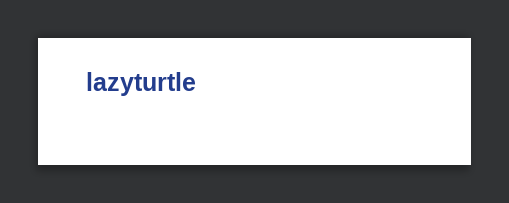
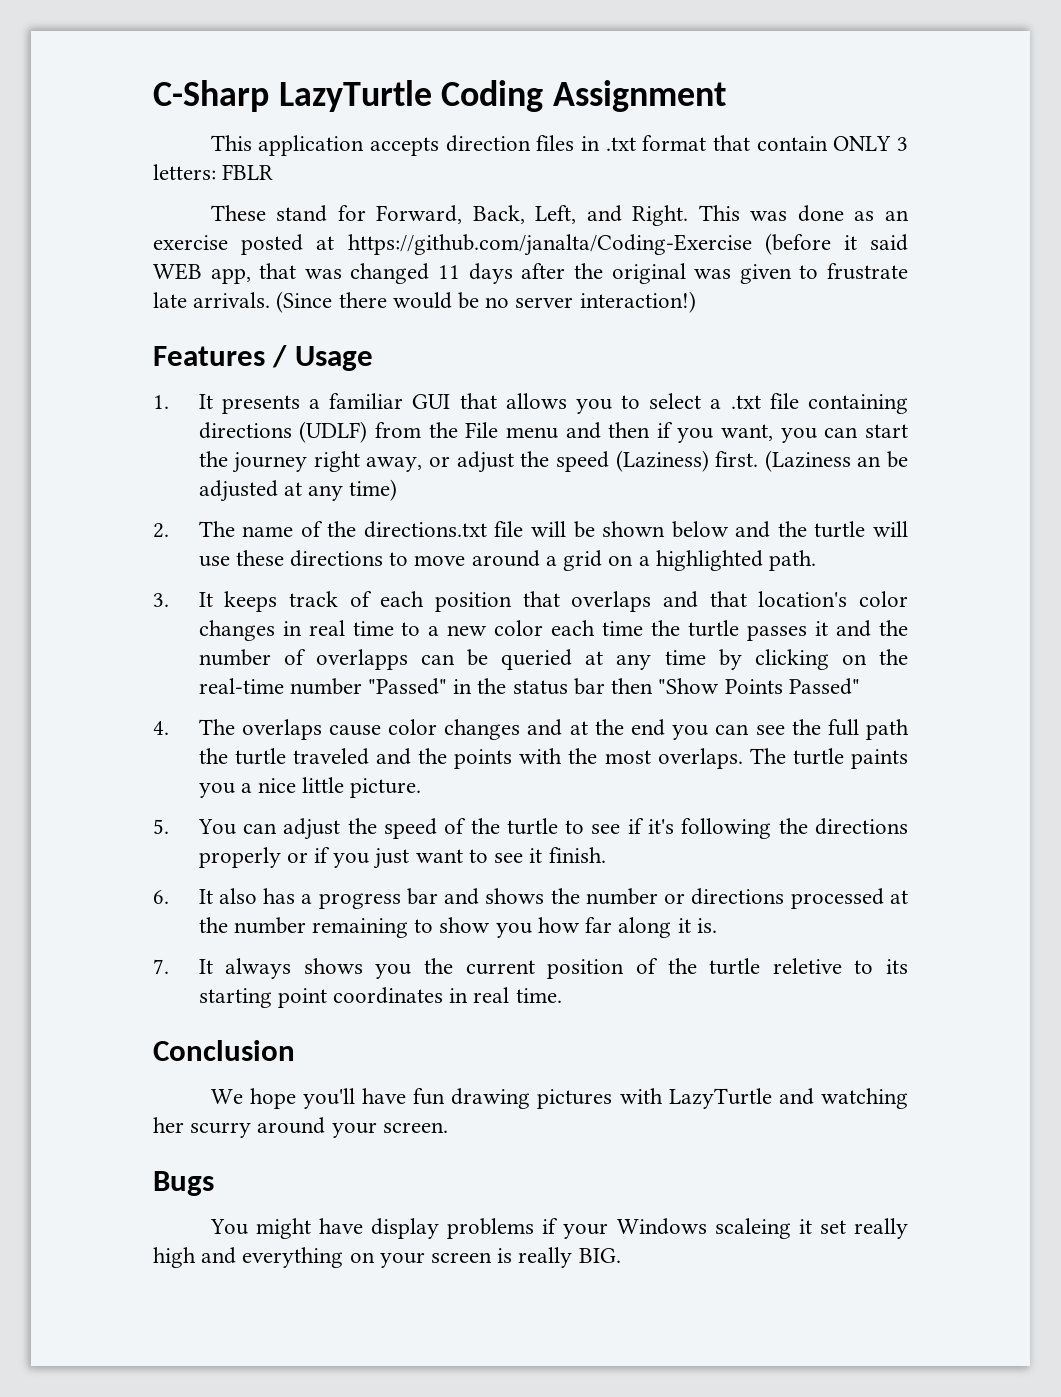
[86,72,196,96] lazyturtle -> [153,80,727,112] [210,135,908,156] [153,164,274,180] [210,205,909,226] [153,233,908,256] [153,263,909,284] [153,291,696,313] [153,345,373,371] [153,393,909,414] [198,421,909,443] [198,450,909,473] [198,479,398,502] [153,521,909,538] [198,550,816,571] [153,591,909,612] [198,620,909,641] [198,649,909,670] [198,678,860,695] [153,719,909,740] [198,748,909,769] [198,777,422,798] [153,818,908,840] [198,847,606,869] [153,888,909,909] [198,917,717,938] [153,958,908,979] [198,987,562,1008] [153,1040,295,1061] [210,1088,908,1109] [153,1117,448,1138] [153,1171,214,1196] [209,1218,908,1239] [153,1247,621,1268] C-Sharp LazyTurtle Coding Assignment // This application accepts direction files in .txt format that contain ONLY 3 letters: FBLR // These stand for Forward, Back, Left, and Right. This was done as an exercise posted at https://github.com/janalta/Coding-Exercise (before it said WEB app, that was changed 11 days after the original was given to frustrate late arrivals. (Since there would be no server interaction!) // Features / Usage // 1. It presents a familiar GUI that allows you to select a .txt file containing directions (UDLF) from the File menu and then if you want, you can start the journey right away, or adjust the speed (Laziness) first. (Laziness an be adjusted at any time) // 2. The name of the directions.txt file will be shown below and the turtle will use these directions to move around a grid on a highlighted path. // 3. It keeps track of each position that overlaps and that location's color changes in real time to a new color each time the turtle passes it and the number of overlapps can be queried at any time by clicking on the real-time number "Passed" in the status bar then "Show Points Passed" // 4. The overlaps cause color changes and at the end you can see the full path the turtle traveled and the points with the most overlaps. The turtle paints you a nice little picture. // 5. You can adjust the speed of the turtle to see if it's following the directions properly or if you just want to see it finish. // 6. It also has a progress bar and shows the number or directions processed at the number remaining to show you how far along it is. // 7. It always shows you the current position of the turtle reletive to its starting point coordinates in real time. // Conclusion // We hope you'll have fun drawing pictures with LazyTurtle and watching her scurry around your screen. // Bugs // You might have display problems if your Windows scaleing it set really high and everything on your screen is really BIG.

